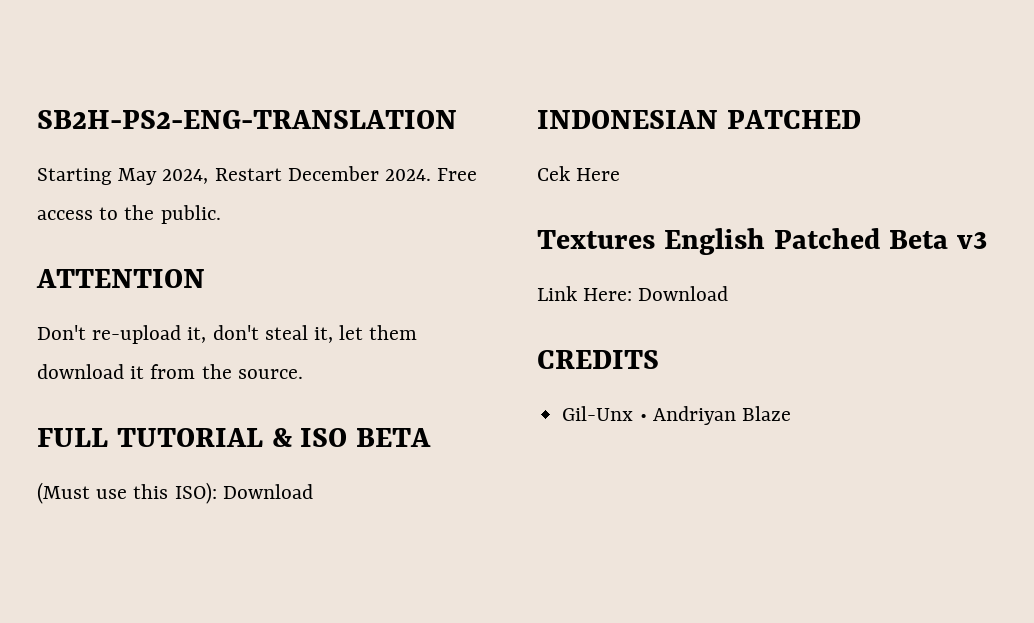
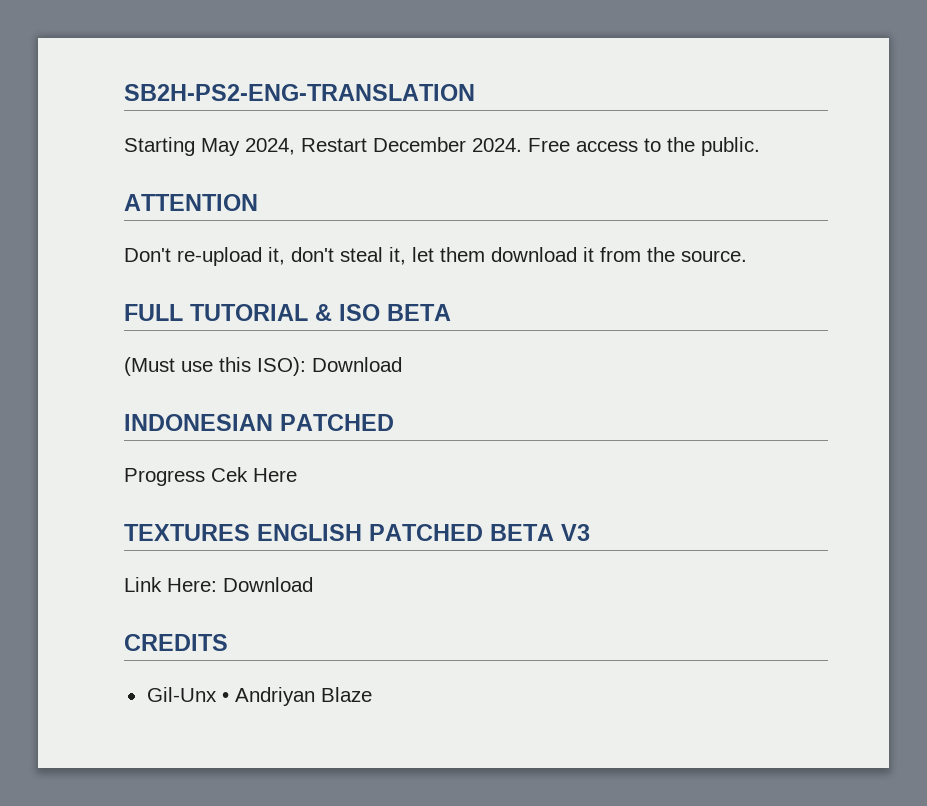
(861, 119) none -> [124,468,205,486] Progress
[537,228,988,255] Textures English Patched Beta v3 -> [124,524,590,541] TEXTURES ENGLISH PATCHED BETA V3

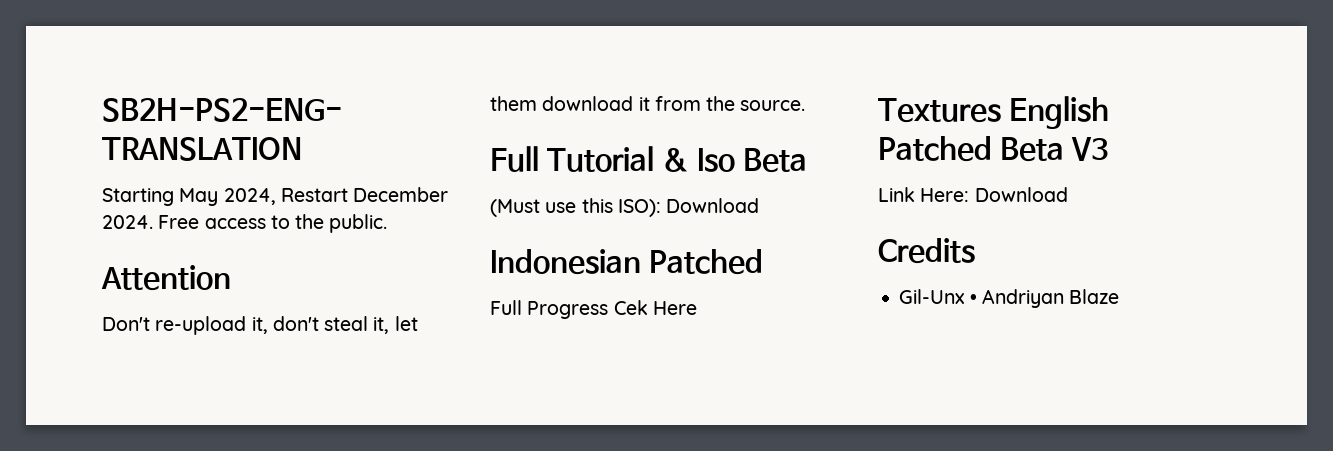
[124,194,258,211] ATTENTION -> [101,265,231,291] Attention
[124,304,451,321] FULL TUTORIAL & ISO BETA -> [490,146,808,173] Full Tutorial & Iso Beta
[124,414,394,431] INDONESIAN PATCHED // -> [490,249,764,275] [490,300,522,315] Indonesian Patched // Full
[124,524,554,541] TEXTURES ENGLISH PATCHED BETA -> [878,96,1110,129] [878,136,1065,162] Textures English Patched Beta
[124,634,228,651] CREDITS -> [878,238,975,264] Credits

